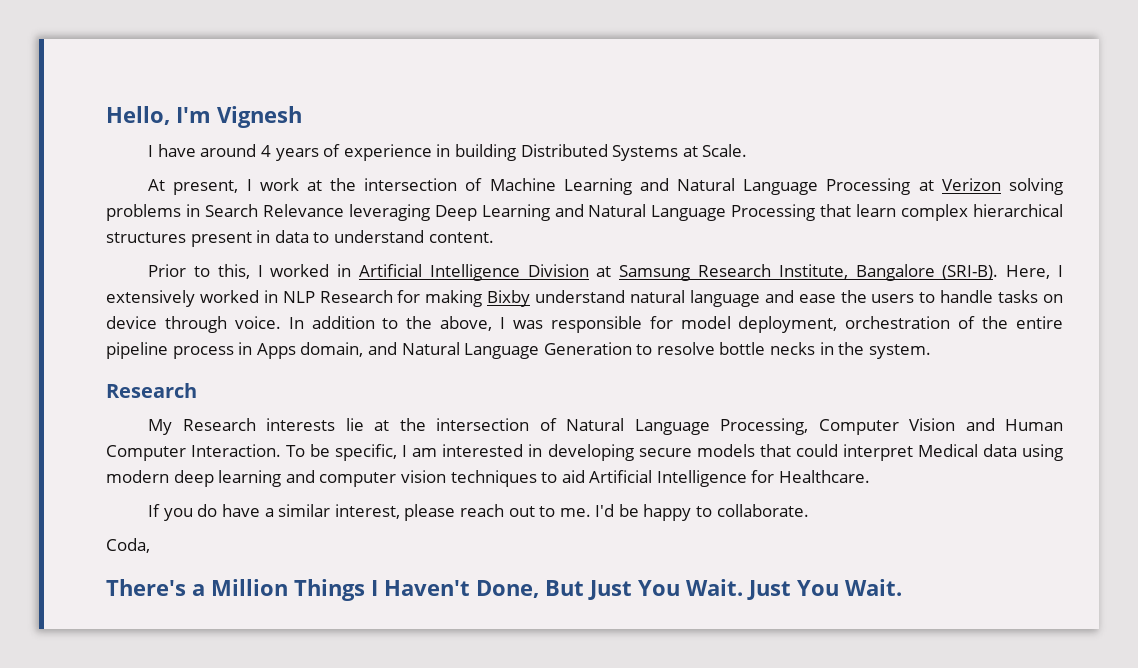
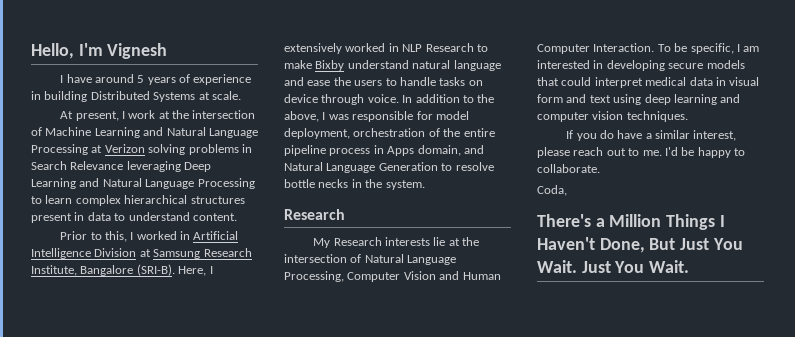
[260,145,271,157] 4 -> [137,75,145,83] 5
[702,144,748,157] Scale. -> [211,91,241,100] scale.
[820,204,852,217] that -> [31,196,42,204] to
[397,290,483,307] for making -> [476,44,488,52] [284,60,312,69] to make
[917,444,1063,461] [106,470,169,483] Medical data using modern -> [645,77,760,86] [537,94,642,105] medical data in visual form and text using
[450,470,871,487] techniques to aid Artificial Intelligence for Healthcare. -> [626,111,688,122] techniques.

